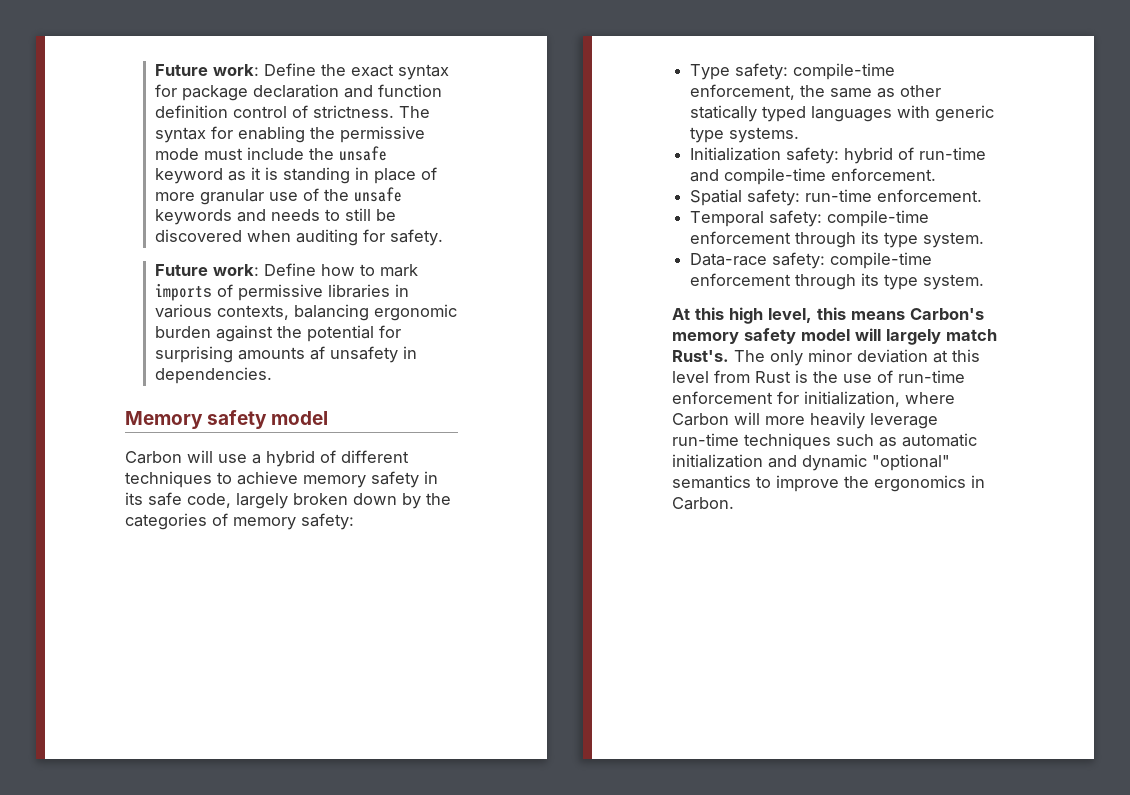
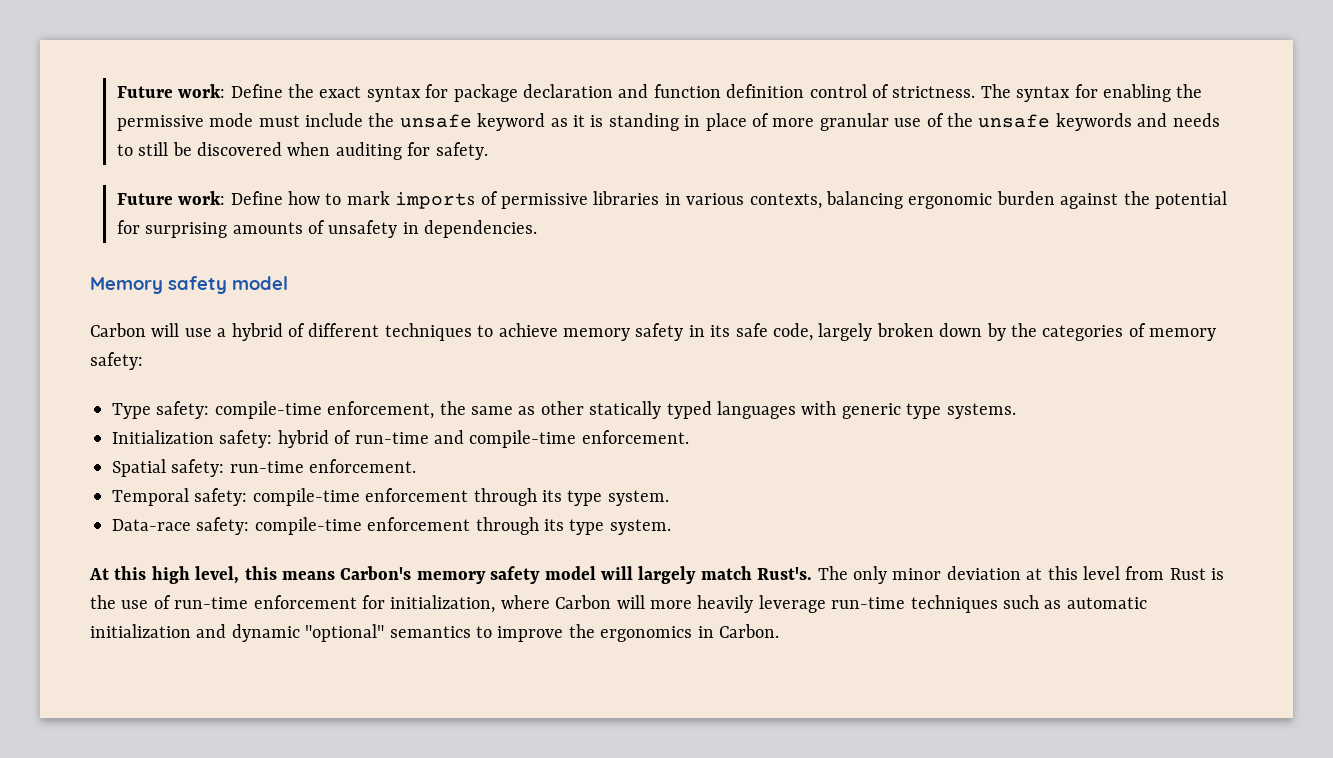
[309,346,325,360] af -> [307,220,325,234] of

